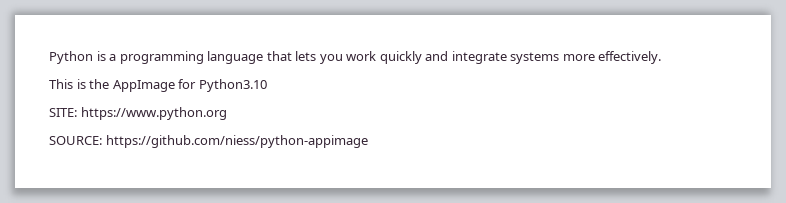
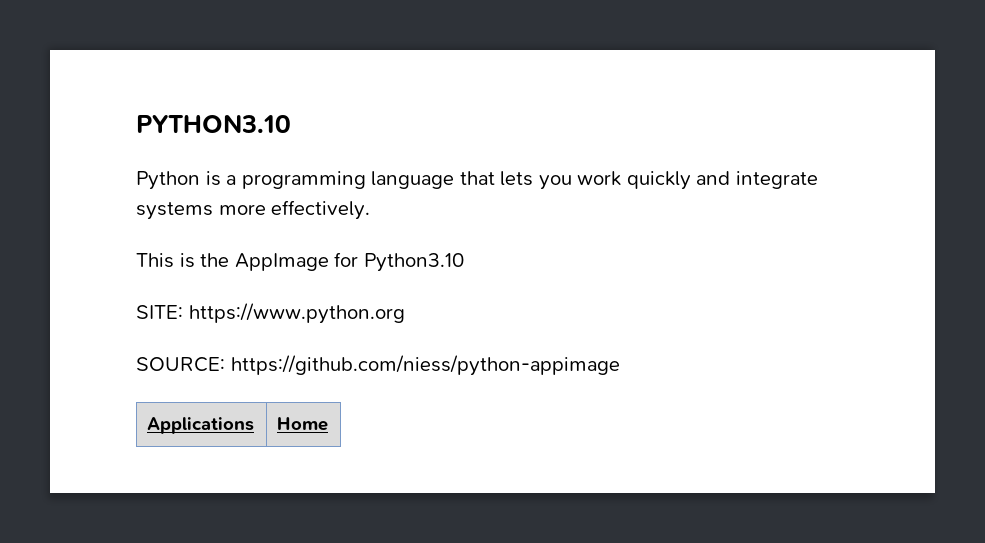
(49, 57) none -> [136,114,291,133] PYTHON3.10 //
(368, 141) none -> [147,417,255,434] [277,417,329,431] // Applications | Home

